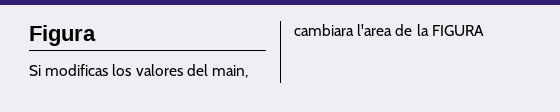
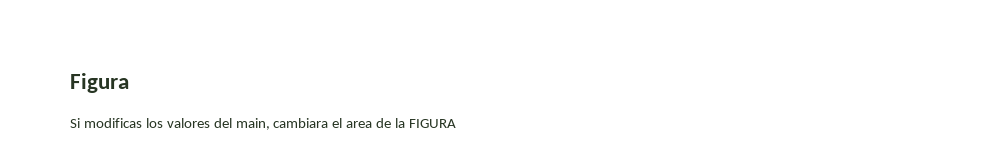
[357,24,393,36] l'area -> [332,118,373,128] el area

